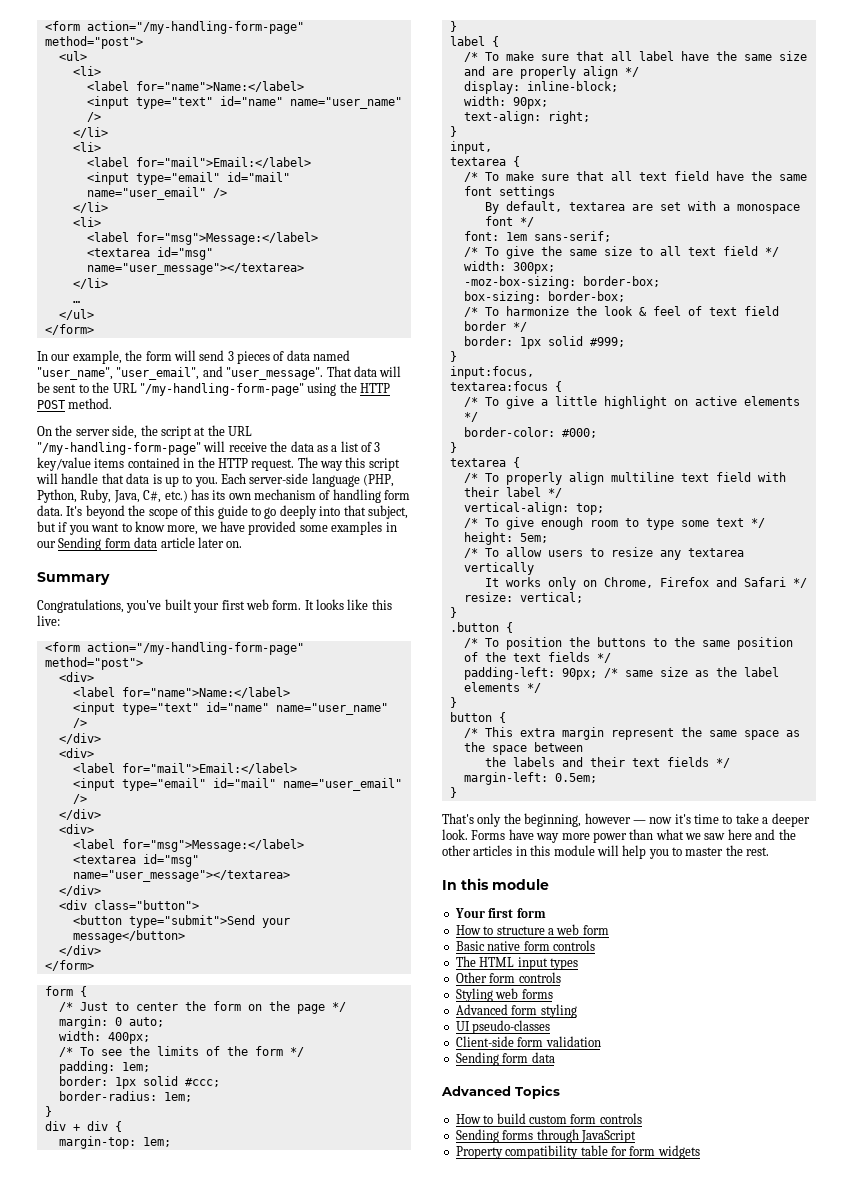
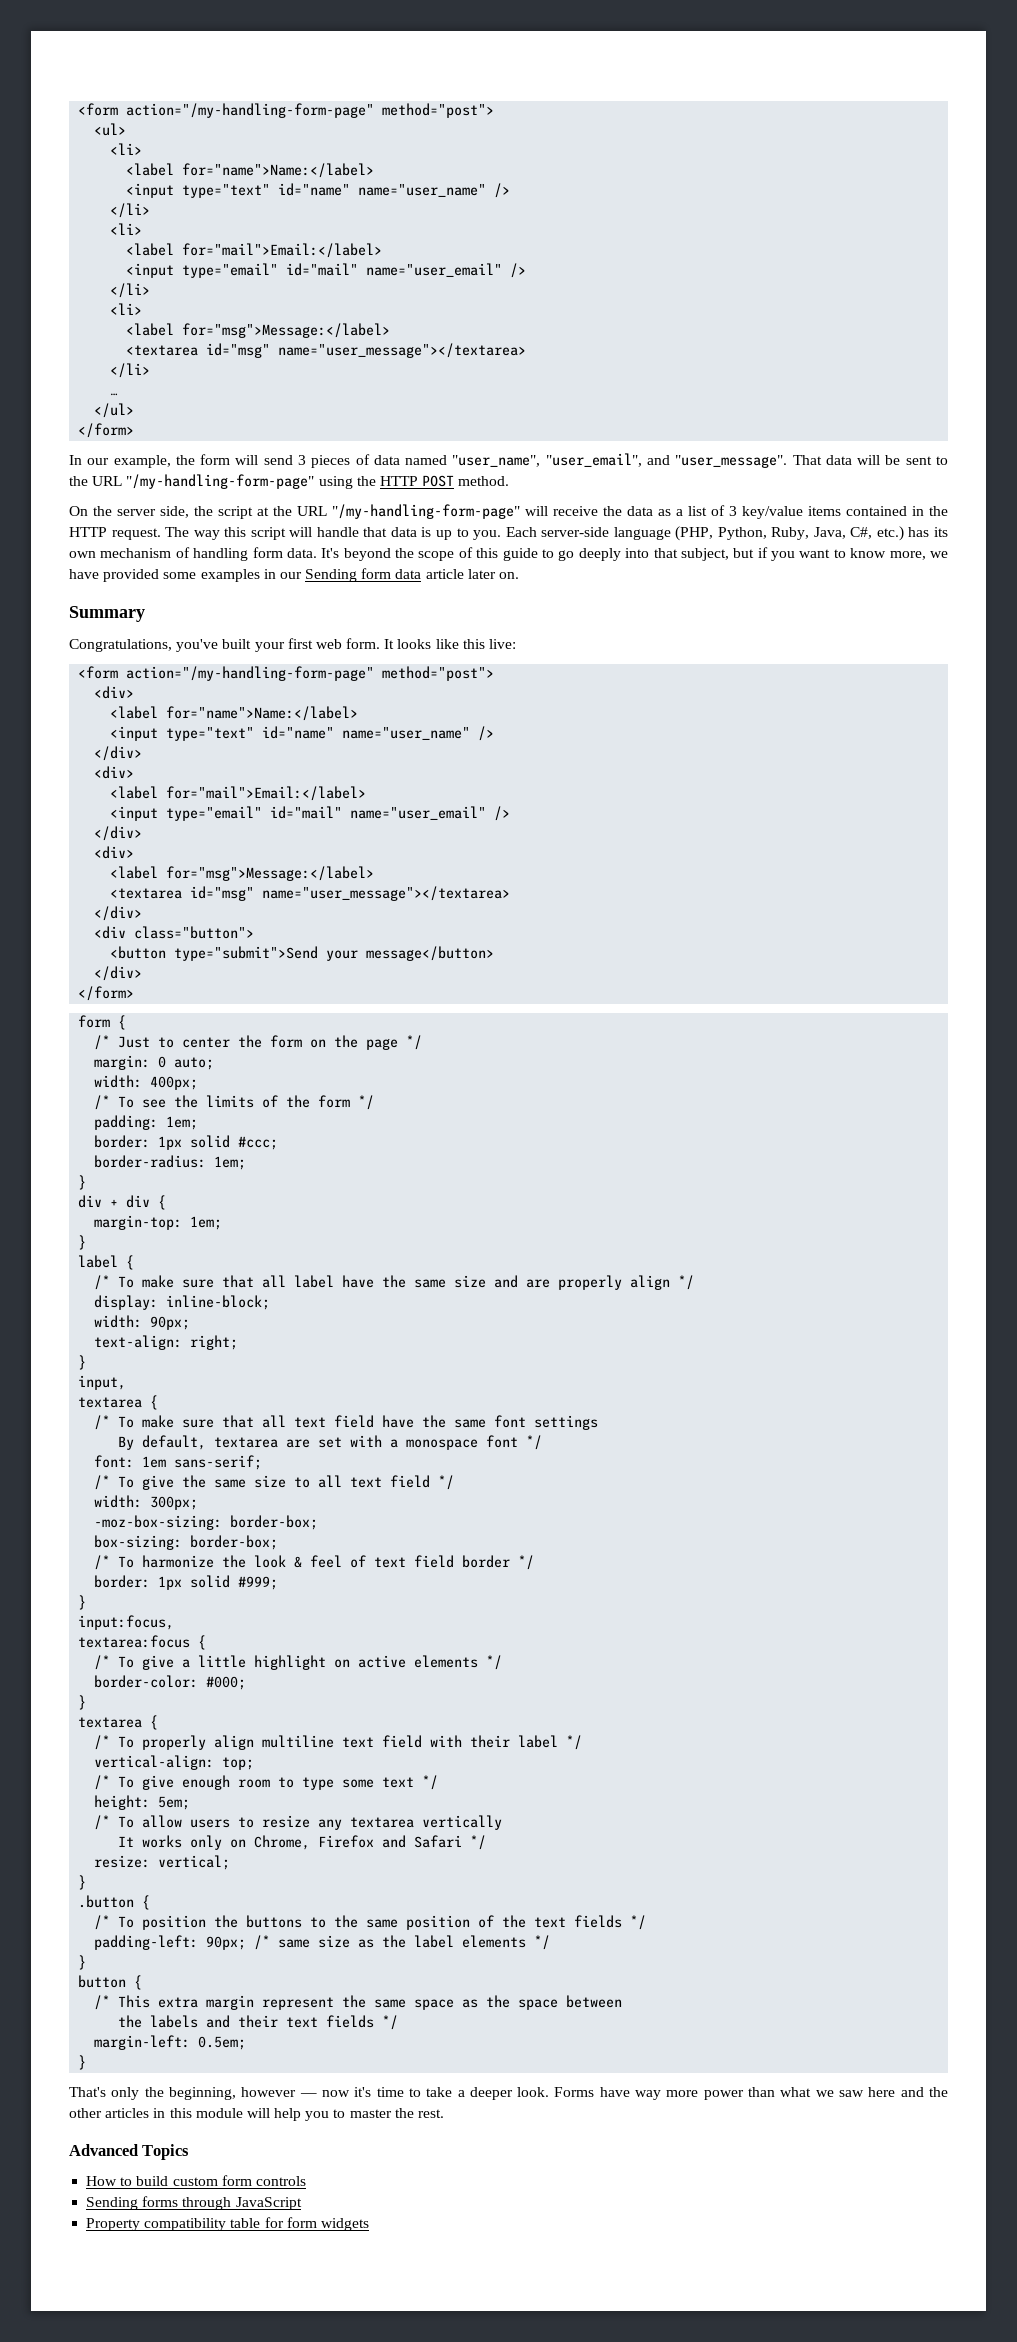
[442,878,549,890] [454,908,546,918] [455,924,609,935] [455,940,595,951] [455,956,578,970] [455,972,561,983] [455,988,553,1002] [455,1004,577,1018] [455,1020,551,1034] [455,1036,601,1047] [455,1052,555,1066] // In this module // Your first form // How to structure a web form // Basic native form controls // The HTML input types // Other form controls // Styling web forms // Advanced form styling // UI pseudo-classes // Client-side form validation // Sending form data -> (445, 2113) none

